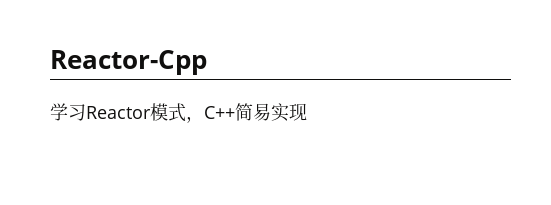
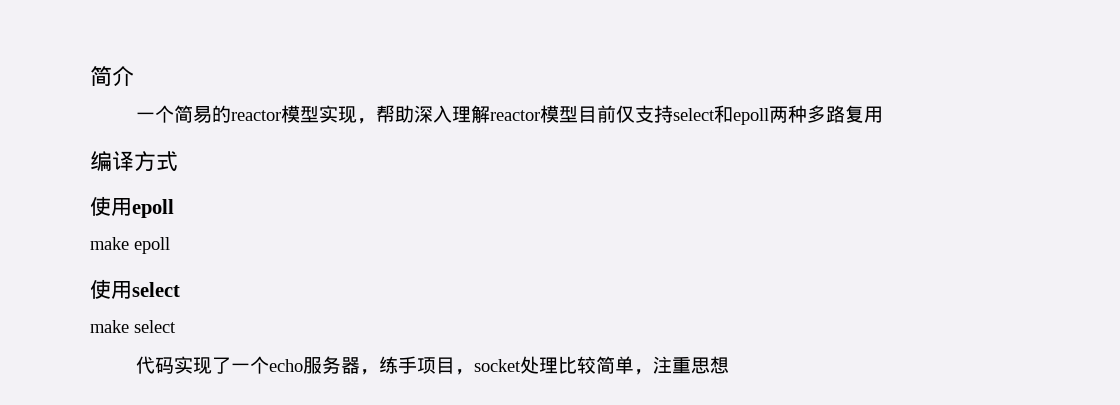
[50,50,207,75] [50,103,307,123] Reactor-Cpp // 学习Reactor模式，C++简易实现 -> [90,66,134,87] [136,105,884,125] [90,151,178,172] [90,196,174,218] [90,237,170,254] [90,279,180,299] [90,320,176,333] [136,356,730,375] 简介 // 一个简易的reactor模型实现，帮助深入理解reactor模型目前仅支持select和epoll两种多路复用 // 编译方式 // 使用epoll // make epoll // 使用select // make select // 代码实现了一个echo服务器，练手项目，socket处理比较简单，注重思想

